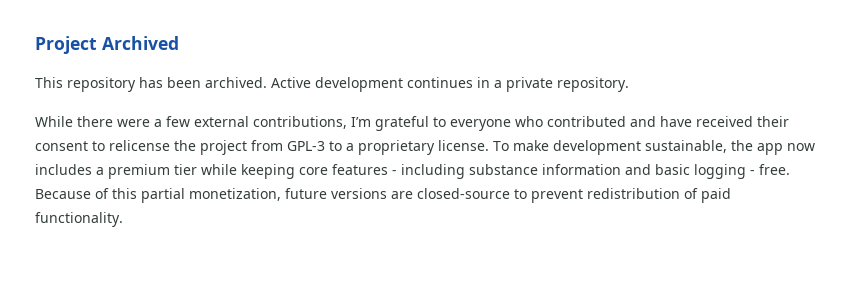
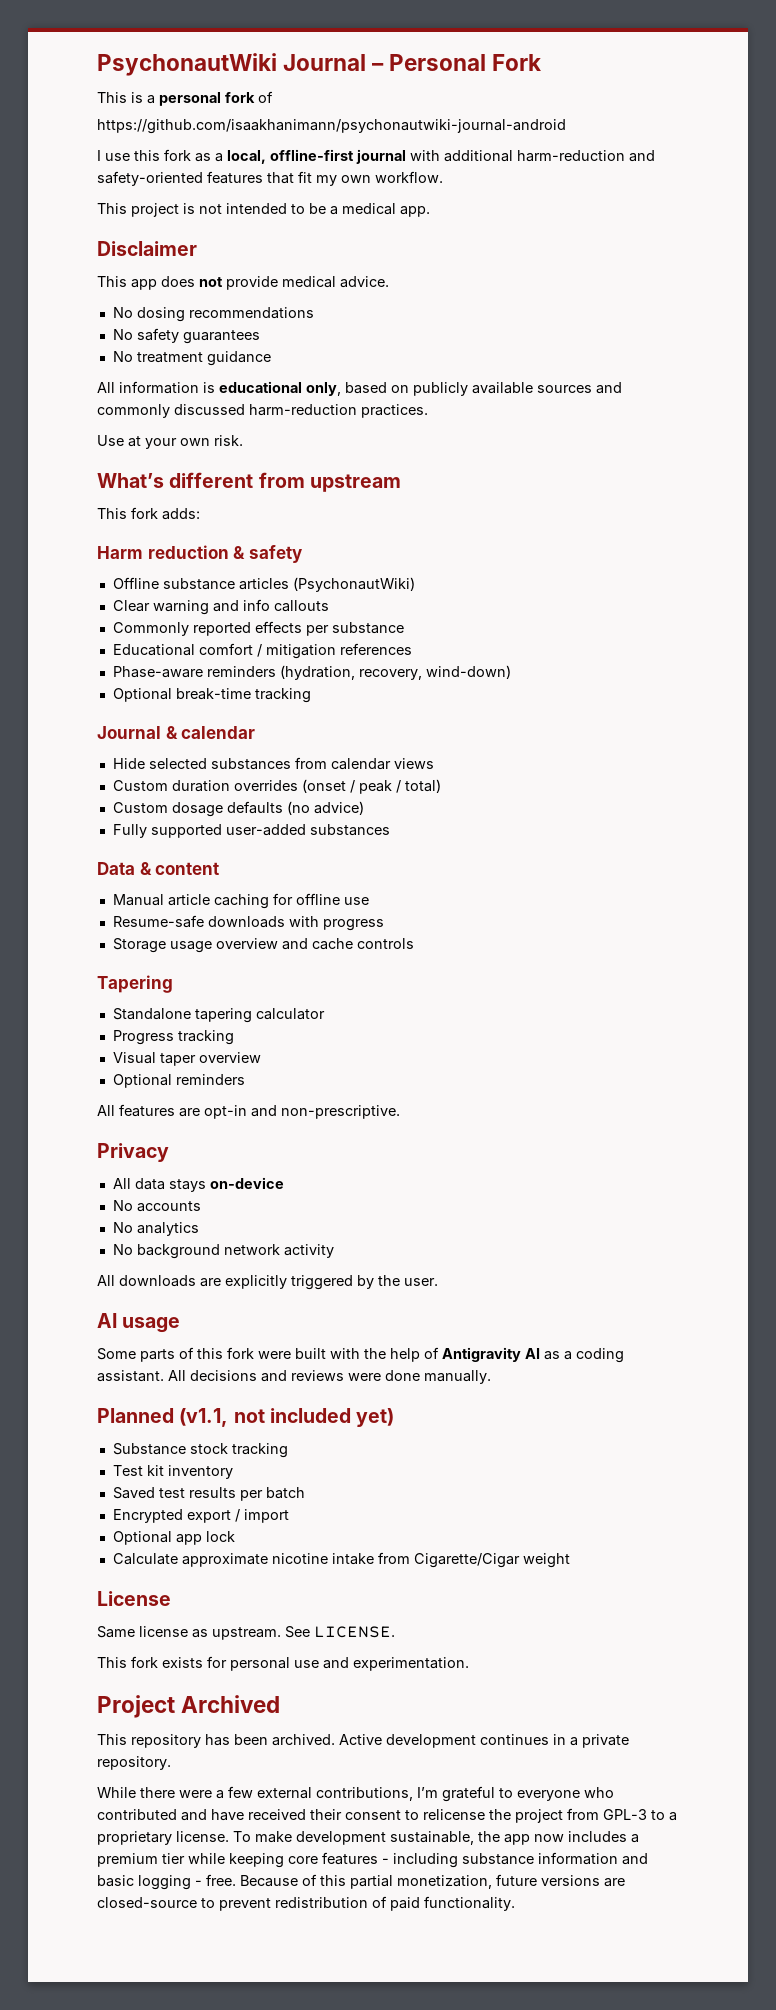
(35, 45) none -> [97,53,542,76] [97,91,273,106] [97,119,566,134] [97,149,655,164] [97,171,443,186] [97,203,430,217] [97,241,197,256] [97,276,389,290] [112,307,314,322] [112,328,260,344] [112,351,271,366] [97,381,622,396] [97,404,428,418] [97,435,243,449] [97,472,401,492] [97,507,200,520] [97,545,302,563] [112,577,415,592] [112,599,329,615] [112,621,404,636] [112,643,412,659] [112,665,511,680] [112,688,311,703] [97,726,256,739] [112,757,434,770] [112,779,441,794] [112,801,364,817] [112,824,390,838] [97,862,220,875] [112,893,369,909] [112,915,384,931] [112,938,414,953] [97,975,173,993] [112,1008,325,1023] [112,1030,234,1045] [112,1052,261,1066] [112,1074,245,1088] [97,1104,400,1119] [97,1143,169,1162] [112,1177,284,1192] [112,1200,201,1212] [112,1222,199,1236] [112,1244,334,1259] [97,1275,438,1290] [97,1313,181,1333] [97,1347,624,1363] [97,1370,491,1384] [97,1408,395,1427] [112,1443,288,1458] [112,1465,233,1479] [112,1487,305,1501] [112,1509,289,1523] [112,1531,235,1545] [112,1552,570,1568] [97,1591,171,1606] [97,1626,395,1640] [97,1656,469,1671] PsychonautWiki Journal – Personal Fork // This is a personal fork of // https://github.com/isaakhanimann/psychonautwiki-journal-android // I use this fork as a local, offline-first journal with additional harm-reduction and safety-oriented features that fit my own workflow. // This project is not intended to be a medical app. // Disclaimer // This app does not provide medical advice. // No dosing recommendations // No safety guarantees // No treatment guidance // All information is educational only, based on publicly available sources and commonly discussed harm-reduction practices. // Use at your own risk. // What’s different from upstream // This fork adds: // Harm reduction & safety // Offline substance articles (PsychonautWiki) // Clear warning and info callouts // Commonly reported effects per substance // Educational comfort / mitigation references // Phase-aware reminders (hydration, recovery, wind-down) // Optional break-time tracking // Journal & calendar // Hide selected substances from calendar views // Custom duration overrides (onset / peak / total) // Custom dosage defaults (no advice) // Fully supported user-added substances // Data & content // Manual article caching for offline use // Resume-safe downloads with progress // Storage usage overview and cache controls // Tapering // Standalone tapering calculator // Progress tracking // Visual taper overview // Optional reminders // All features are opt-in and non-prescriptive. // Privacy // All data stays on-device // No accounts // No analytics // No background network activity // All downloads are explicitly triggered by the user. // AI usage // Some parts of this fork were built with the help of Antigravity AI as a coding assistant. All decisions and reviews were done manually. // Planned (v1.1, not included yet) // Substance stock tracking // Test kit inventory // Saved test results per batch // Encrypted export / import // Optional app lock // Calculate approximate nicotine intake from Cigarette/Cigar weight // License // Same license as upstream. See LICENSE. // This fork exists for personal use and experimentation. //

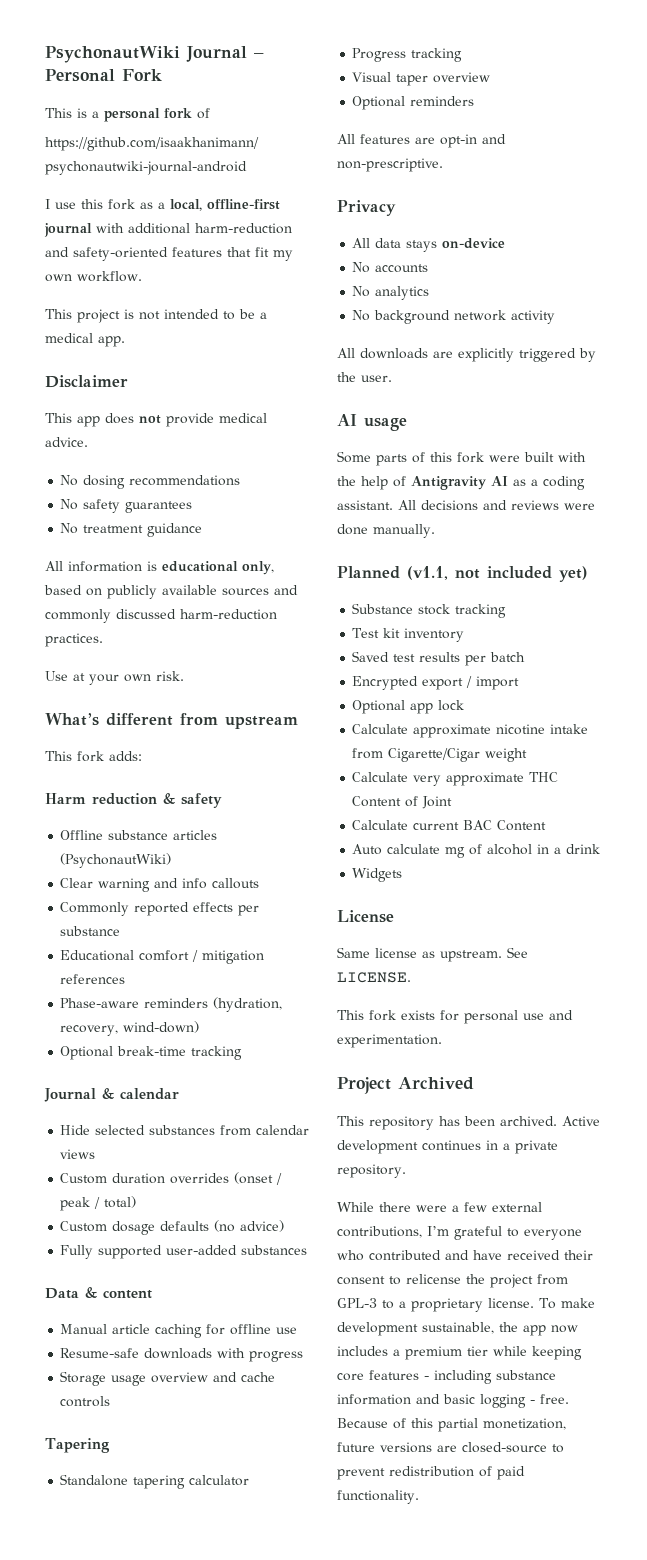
(570, 1560) none -> [352,772,559,786] [352,796,453,809] [352,820,547,831] [352,844,601,858] [352,868,403,882] // Calculate very approximate THC Content of Joint // Calculate current BAC Content // Auto calculate mg of alcohol in a drink // Widgets

